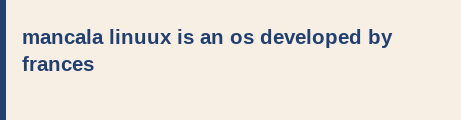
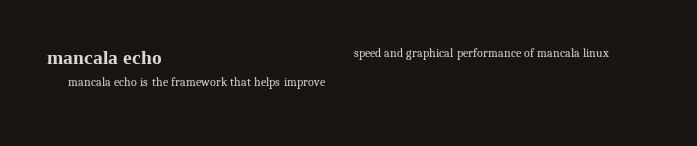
[22,29,393,48] [22,56,94,71] mancala linuux is an os developed by frances -> [47,51,163,64] [67,77,326,89] [354,48,610,60] mancala echo // mancala echo is the framework that helps improve speed and graphical performance of mancala linux

